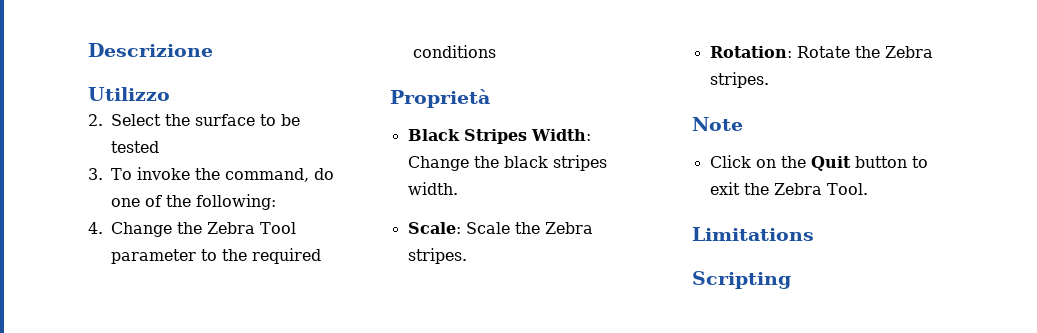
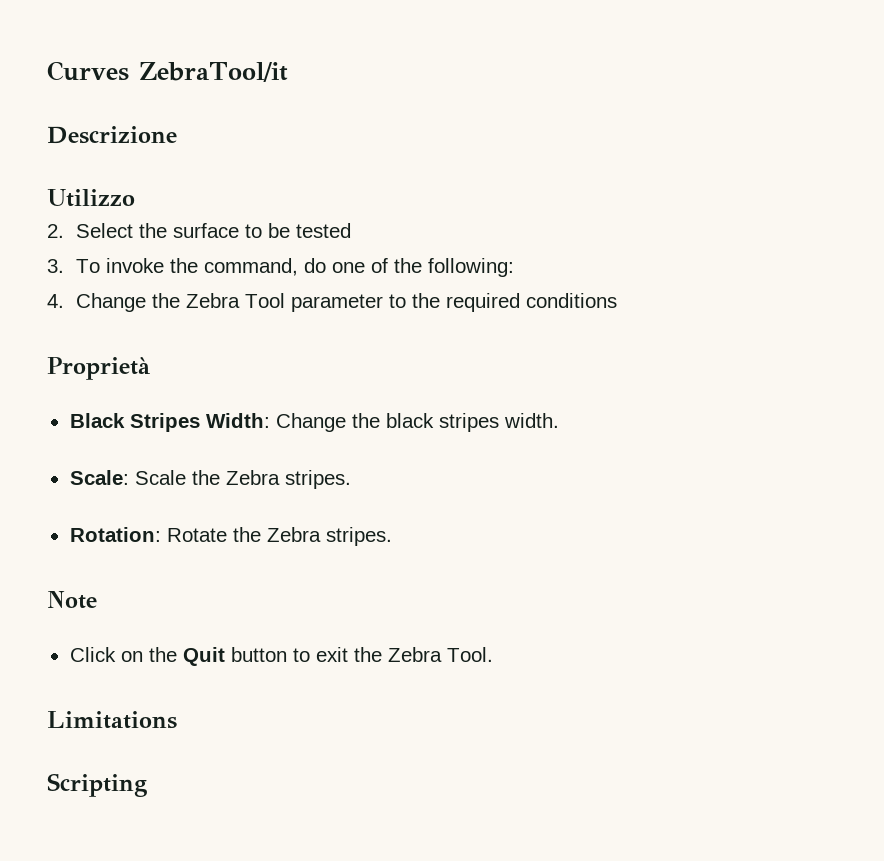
(88, 50) none -> [47,61,288,82] Curves ZebraTool/it //

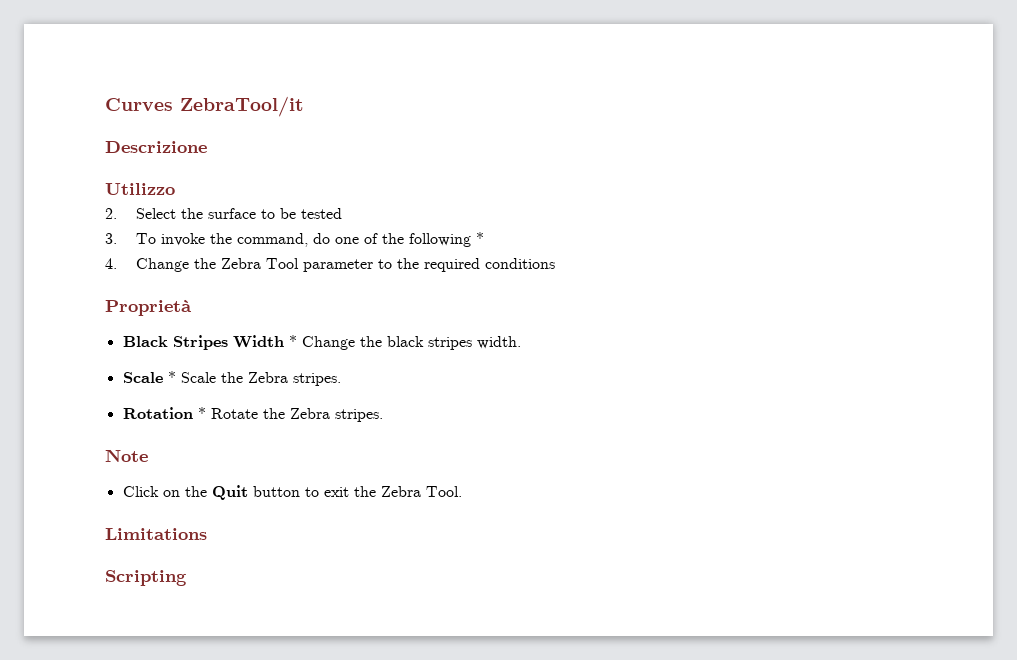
[428,258,515,277] following: -> [409,232,485,247] following *
[205,413,270,428] Width: -> [232,335,297,348] Width *
[69,470,129,485] Scale: -> [122,371,176,383] Scale *
[69,527,161,542] Rotation: -> [122,407,206,419] Rotation *

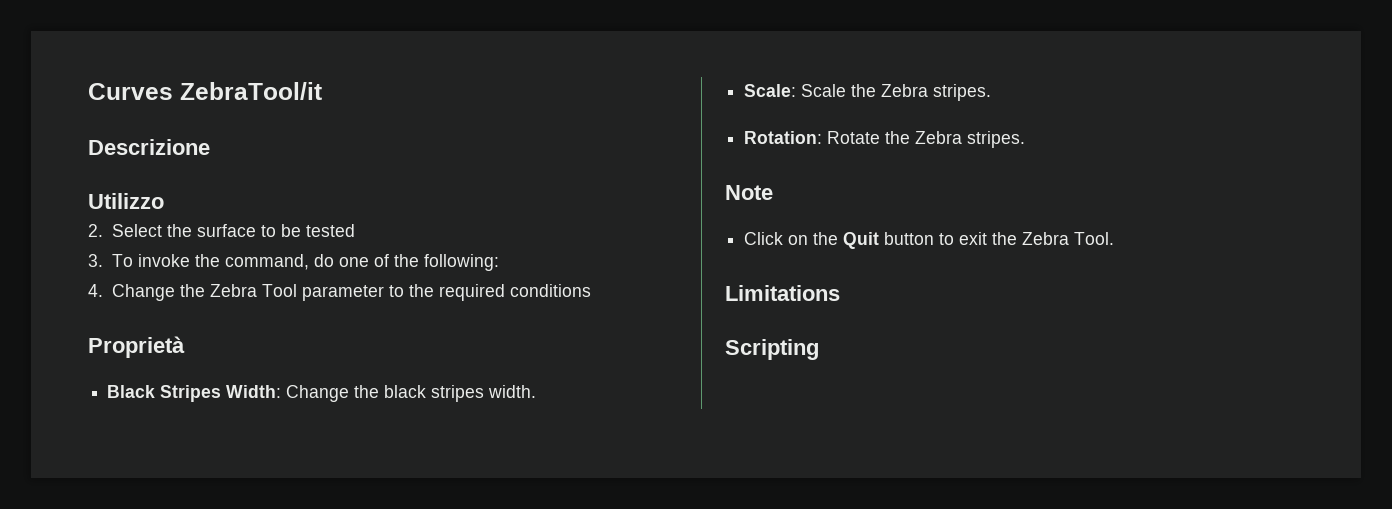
[409,232,485,247] following * -> [423,254,499,271] following:
[232,335,297,348] Width * -> [226,385,282,398] Width:
[122,371,176,383] Scale * -> [744,84,797,97] Scale:
[122,407,206,419] Rotation * -> [744,131,823,144] Rotation:

